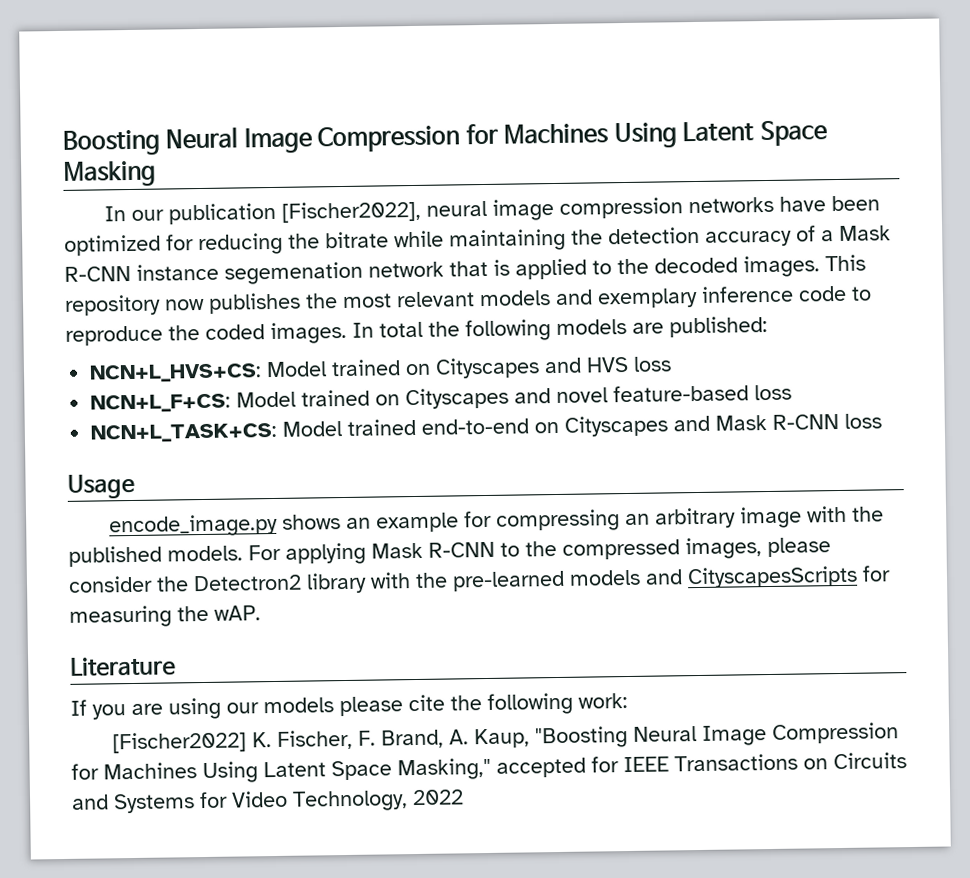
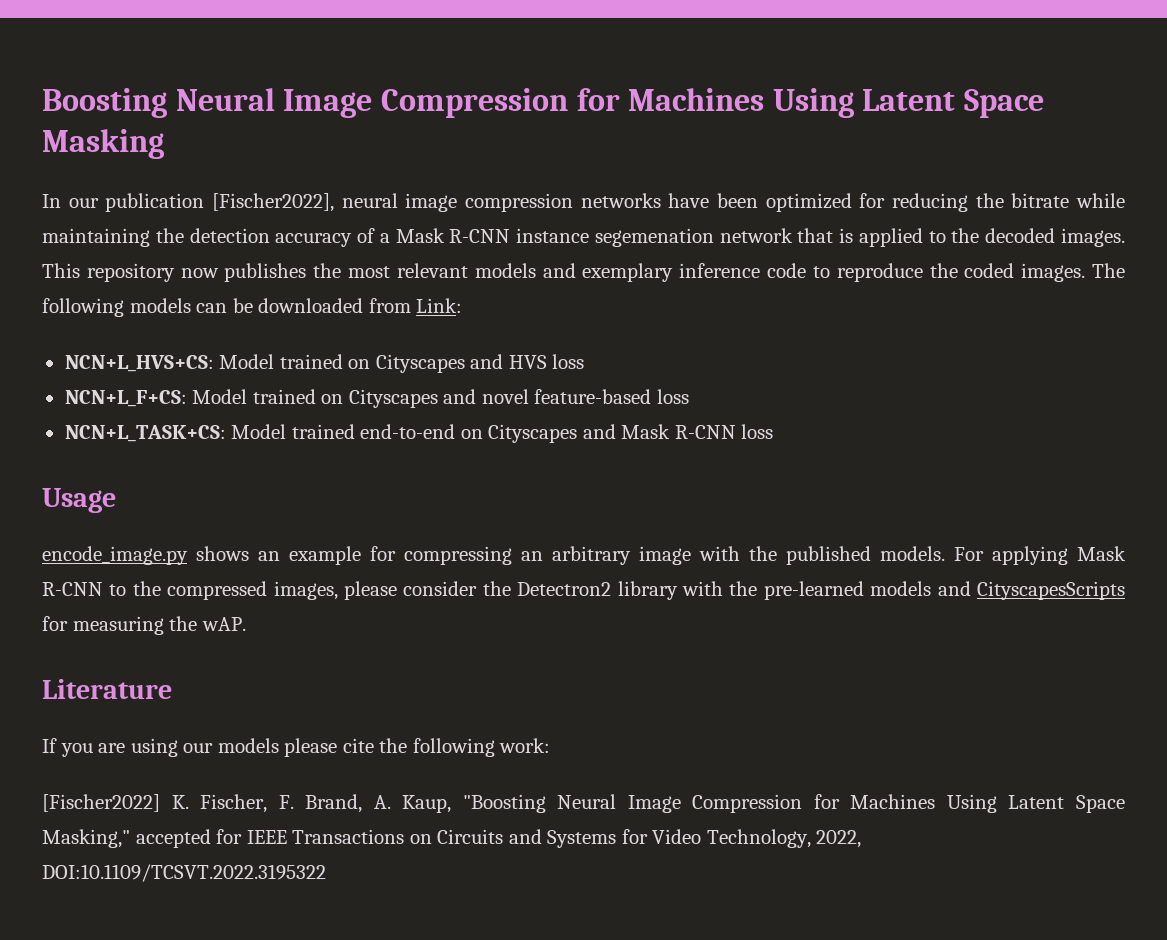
[352,315,768,342] In total the following models are published: -> [1092,263,1126,278] [42,298,463,317] The following models can be downloaded from Link:
[412,789,464,806] 2022 -> [816,830,862,848] [42,864,326,882] 2022, DOI:10.1109/TCSVT.2022.3195322

